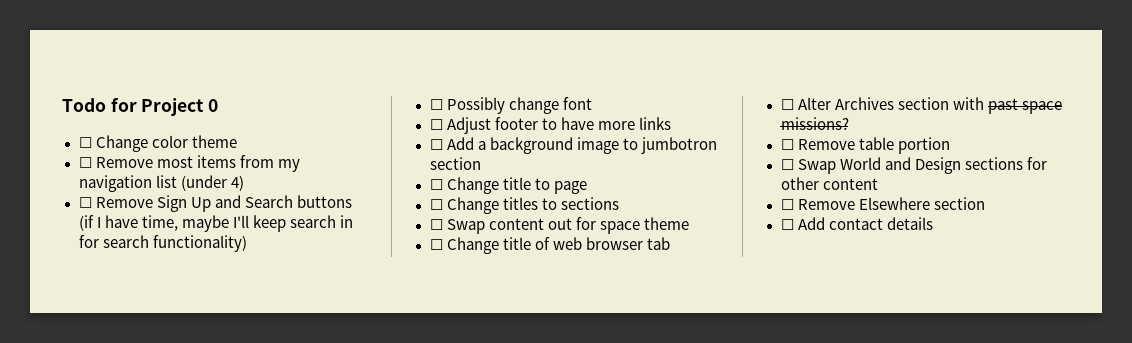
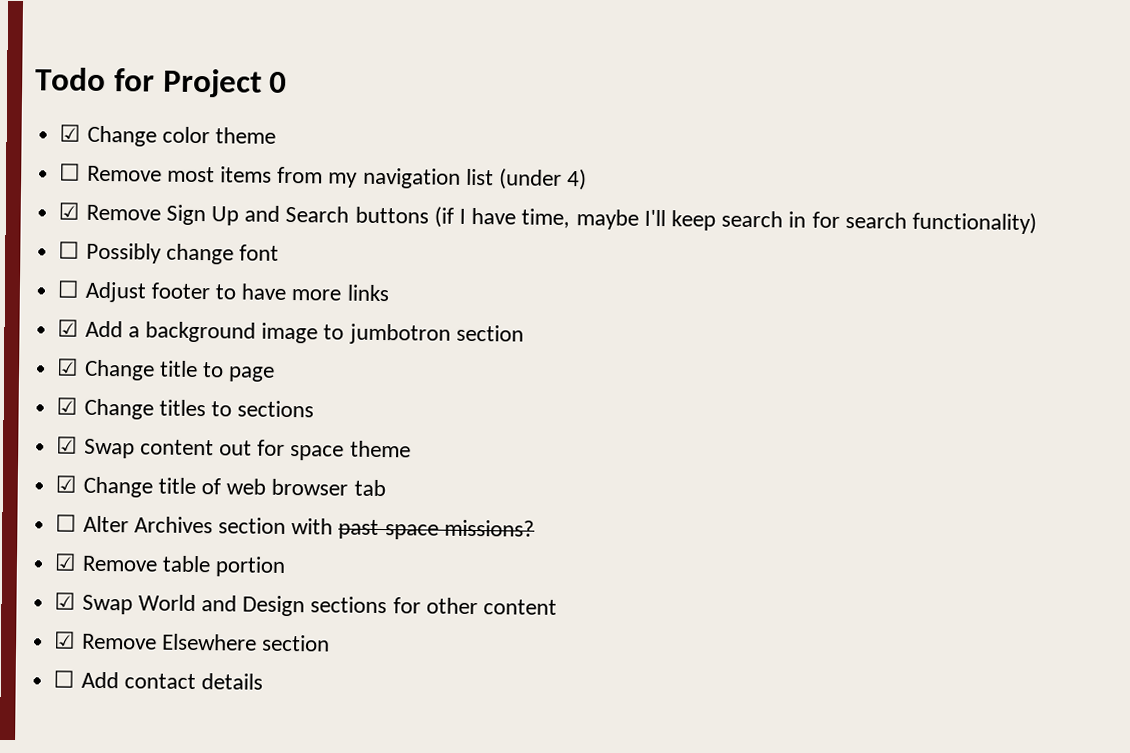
[78,137,92,148] ☐ -> [59,124,82,142] ☑
[78,197,92,208] ☐ -> [58,202,81,220] ☑
[429,139,443,150] ☐ -> [57,319,80,337] ☑
[429,179,443,190] ☐ -> [56,358,80,376] ☑
[429,199,443,210] ☐ -> [56,397,79,415] ☑
[429,219,443,230] ☐ -> [56,436,79,454] ☑
[429,239,443,250] ☐ -> [55,475,78,493] ☑
[780,139,794,150] ☐ -> [54,553,78,571] ☑
[780,159,794,170] ☐ -> [54,592,77,610] ☑
[780,199,794,210] ☐ -> [54,631,77,649] ☑

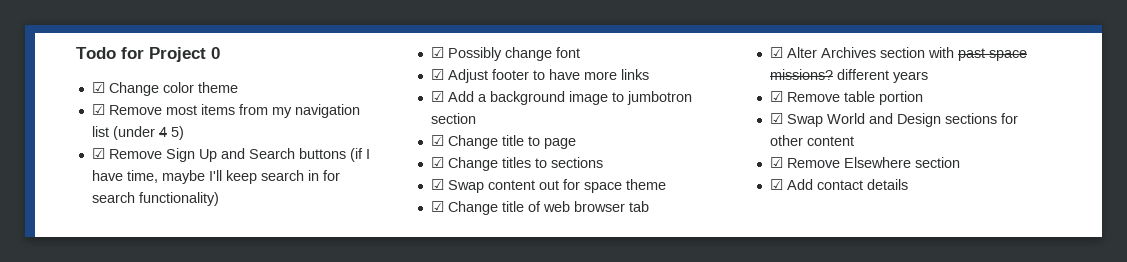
[59,163,82,181] ☐ -> [91,104,105,115] ☑
[567,169,588,191] 4) -> [158,126,184,140] 4 5)
[58,241,81,259] ☐ -> [430,47,444,58] ☑
[57,280,81,298] ☐ -> [430,69,444,80] ☑
[55,514,78,532] ☐ -> [769,47,783,58] ☑
(535, 528) none -> [836,69,928,83] different years
[53,670,76,688] ☐ -> [769,179,783,190] ☑

